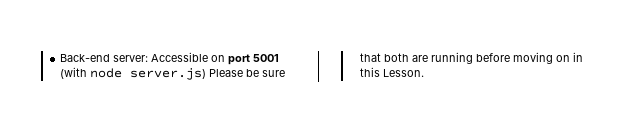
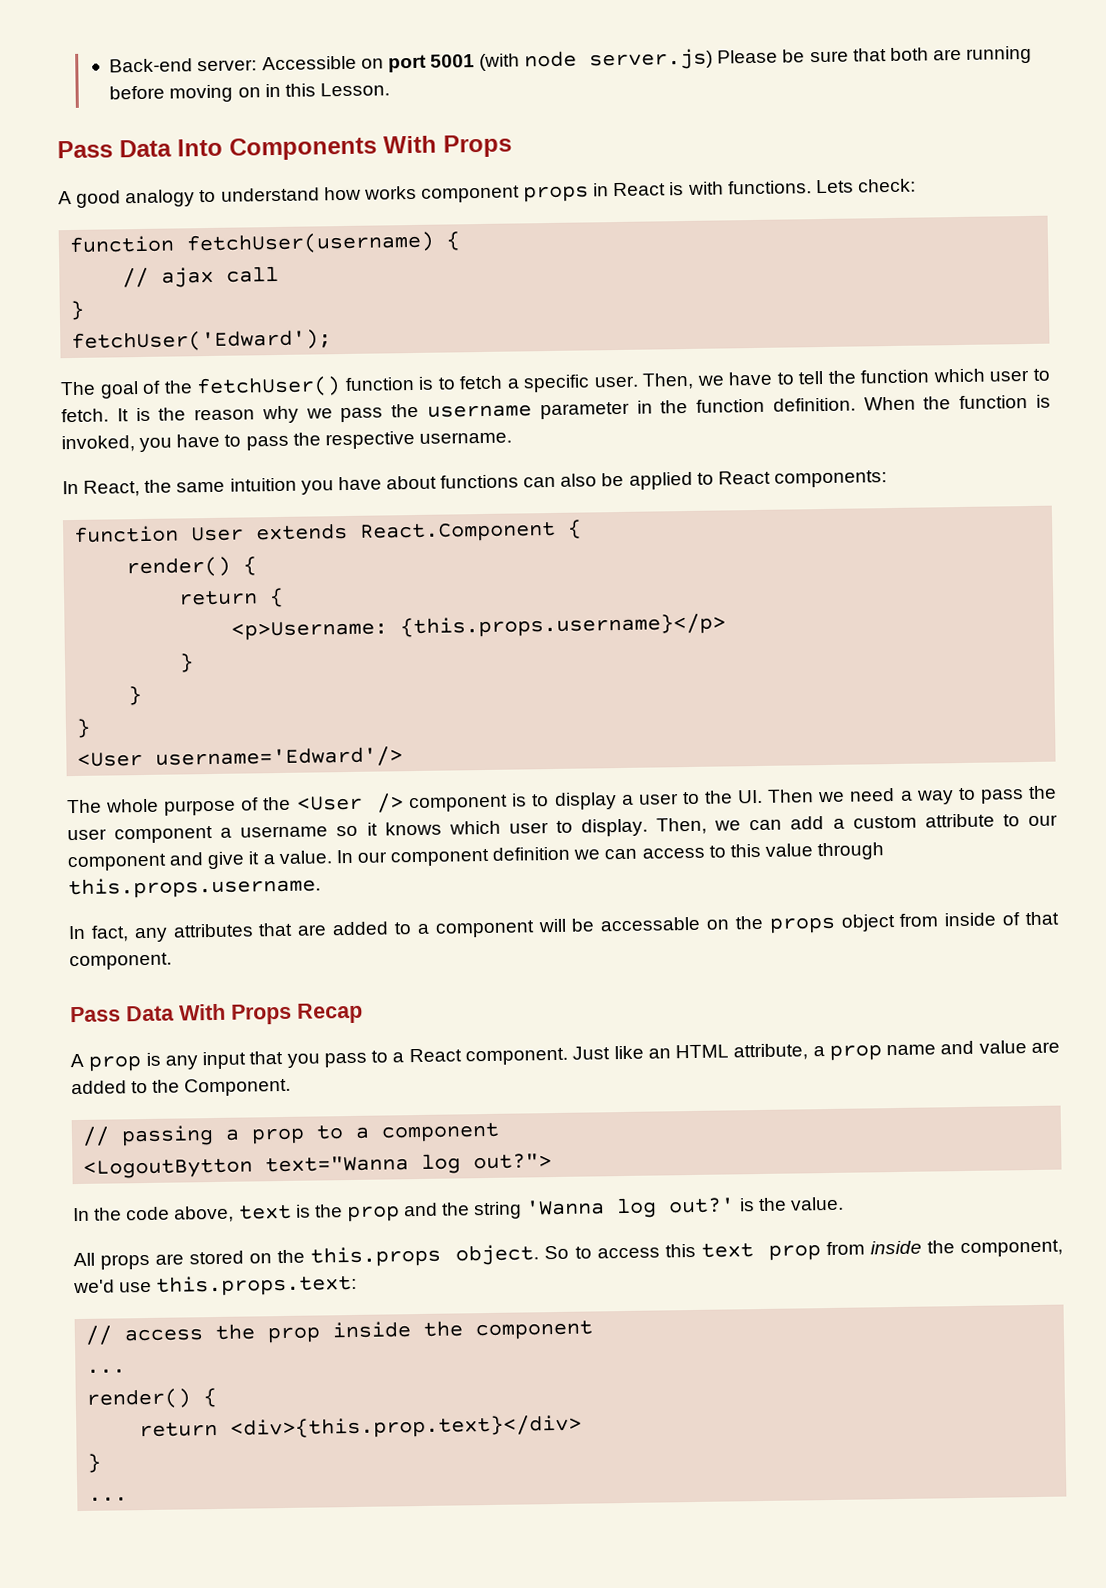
(425, 73) none -> [57,134,512,161] [58,178,916,208] [69,231,462,255] [122,265,280,288] [70,300,85,321] [71,329,333,353] [60,368,1050,399] [61,394,1052,424] [61,430,512,453] [62,470,887,497] [74,519,583,543] [126,556,258,578] [178,587,285,608] [231,613,727,641] [179,653,195,673] [128,686,143,706] [76,718,92,738] [77,746,404,769] [67,785,1058,816] [67,813,1058,844] [67,842,885,872] [68,875,321,900] [68,911,1060,943] [69,952,172,971] [70,1002,363,1025] [70,1040,1060,1072] [71,1077,292,1097] [82,1122,501,1147] [83,1153,553,1179] [73,1196,844,1223] [73,1239,1063,1270] [73,1273,358,1297] [85,1320,594,1345] [86,1368,127,1374] [86,1387,218,1409] [139,1414,583,1440] [87,1453,102,1473] [88,1496,129,1502] // Pass Data Into Components With Props // A good analogy to understand how works component props in React is with functions. Lets check: // function fetchUser(username) { // // ajax call // } // fetchUser('Edward'); // The goal of the fetchUser() function is to fetch a specific user. Then, we have to tell the function which user to fetch. It is the reason why we pass the username parameter in the function definition. When the function is invoked, you have to pass the respective username. // In React, the same intuition you have about functions can also be applied to React components: // function User extends React.Component { // render() { // return { // <p>Username: {this.props.username}</p> // } // } // } // <User username='Edward'/> // The whole purpose of the <User /> component is to display a user to the UI. Then we need a way to pass the user component a username so it knows which user to display. Then, we can add a custom attribute to our component and give it a value. In our component definition we can access to this value through this.props.username. // In fact, any attributes that are added to a component will be accessable on the props object from inside of that component. // Pass Data With Props Recap // A prop is any input that you pass to a React component. Just like an HTML attribute, a prop name and value are added to the Component. // // passing a prop to a component // <LogoutBytton text="Wanna log out?"> // In the code above, text is the prop and the string 'Wanna log out?' is the value. // All props are stored on the this.props object. So to access this text prop from inside the component, we'd use this.props.text: // // access the prop inside the component // ... // render() { // return <div>{this.prop.text}</div> // } // ...

